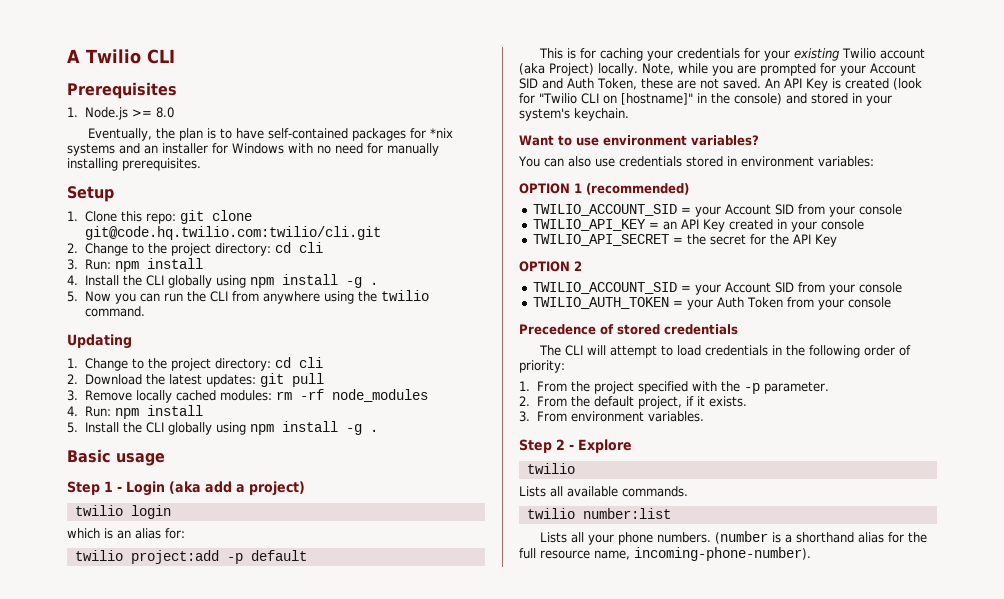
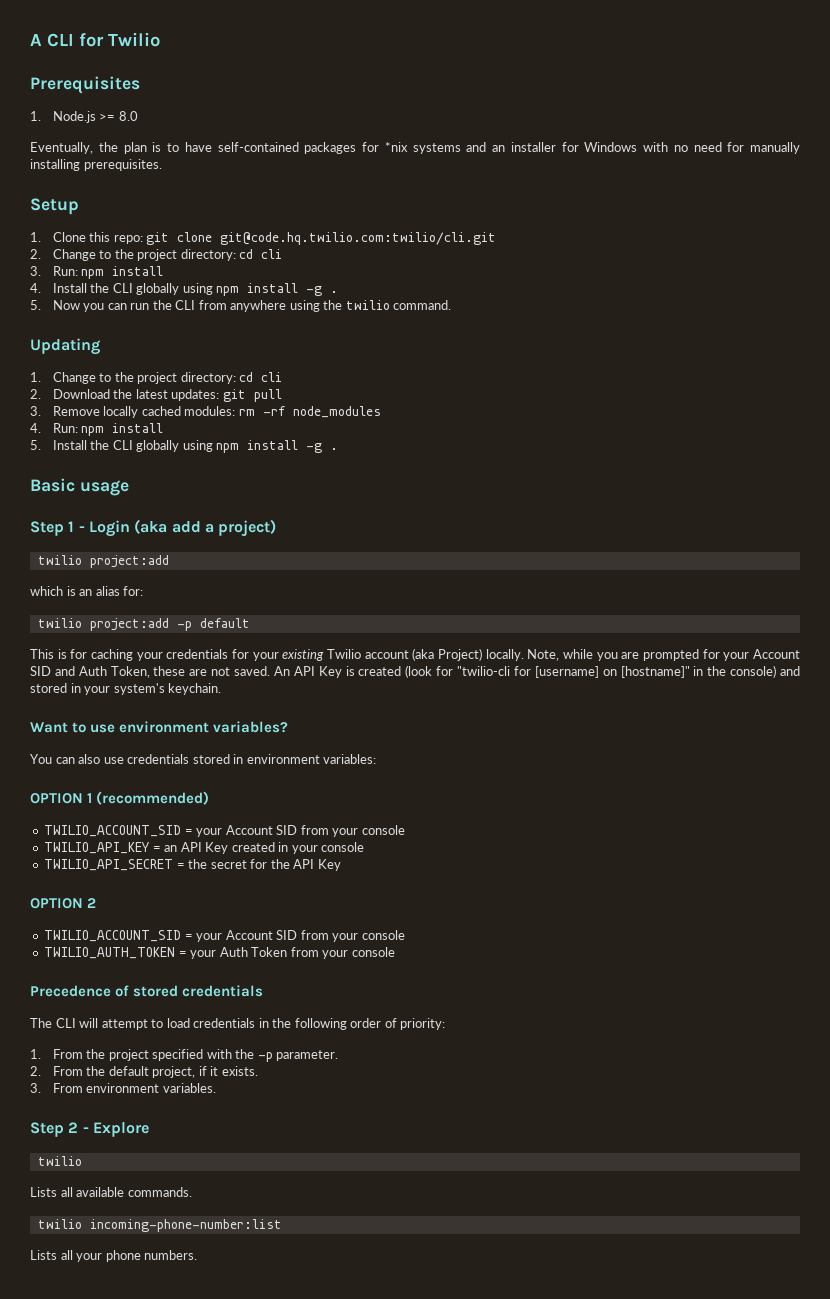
[86,49,175,64] Twilio CLI -> [47,32,160,47] CLI for Twilio
[130,505,171,519] login -> [89,555,169,568] project:add
[539,93,599,104] "Twilio CLI -> [457,666,599,678] "twilio-cli for [username]
[582,508,671,519] number:list -> [89,1219,282,1232] incoming-phone-number:list
[715,531,928,544] [519,547,811,561] (number is a shorthand alias for the full resource name, incoming-phone-number). -> (198, 1255) none

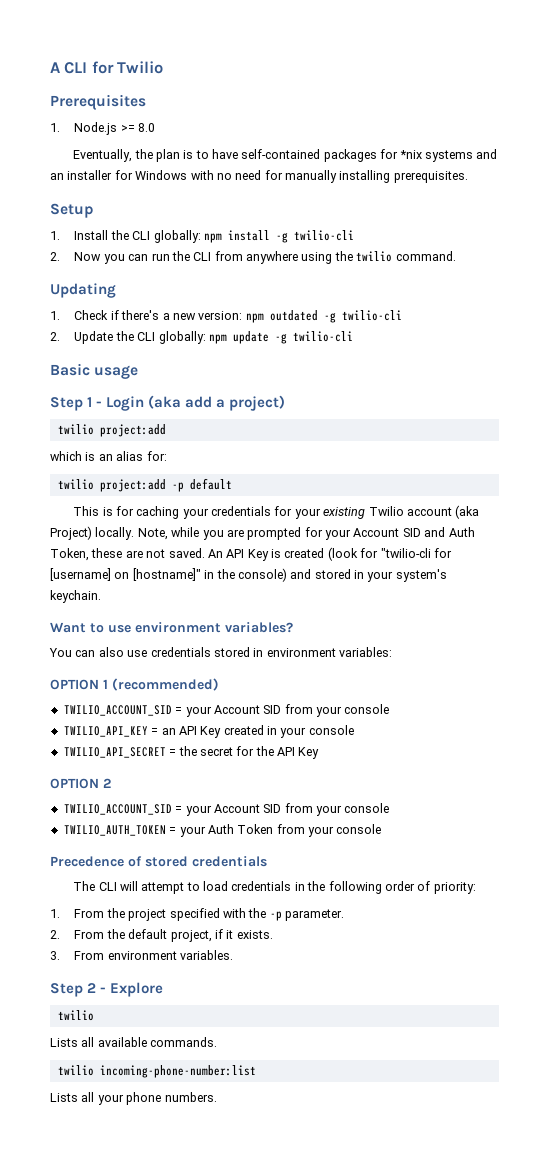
[52,232,497,245] [30,249,283,261] [30,266,164,279] [30,283,339,296] [30,300,41,310] Clone this repo: git clone git@code.hq.twilio.com:twilio/cli.git // 2. Change to the project directory: cd cli // 3. Run: npm install // 4. Install the CLI globally using npm install -g . // 5. -> [74,230,354,243] [50,252,60,261] Install the CLI globally: npm install -g twilio-cli // 2.
[52,372,283,384] [30,389,282,402] [30,406,381,418] [30,423,164,436] [30,440,339,453] Change to the project directory: cd cli // 2. Download the latest updates: git pull // 3. Remove locally cached modules: rm -rf node_modules // 4. Run: npm install // 5. Install the CLI globally using npm install -g . -> [74,310,402,323] [50,331,353,344] Check if there's a new version: npm outdated -g twilio-cli // 2. Update the CLI globally: npm update -g twilio-cli

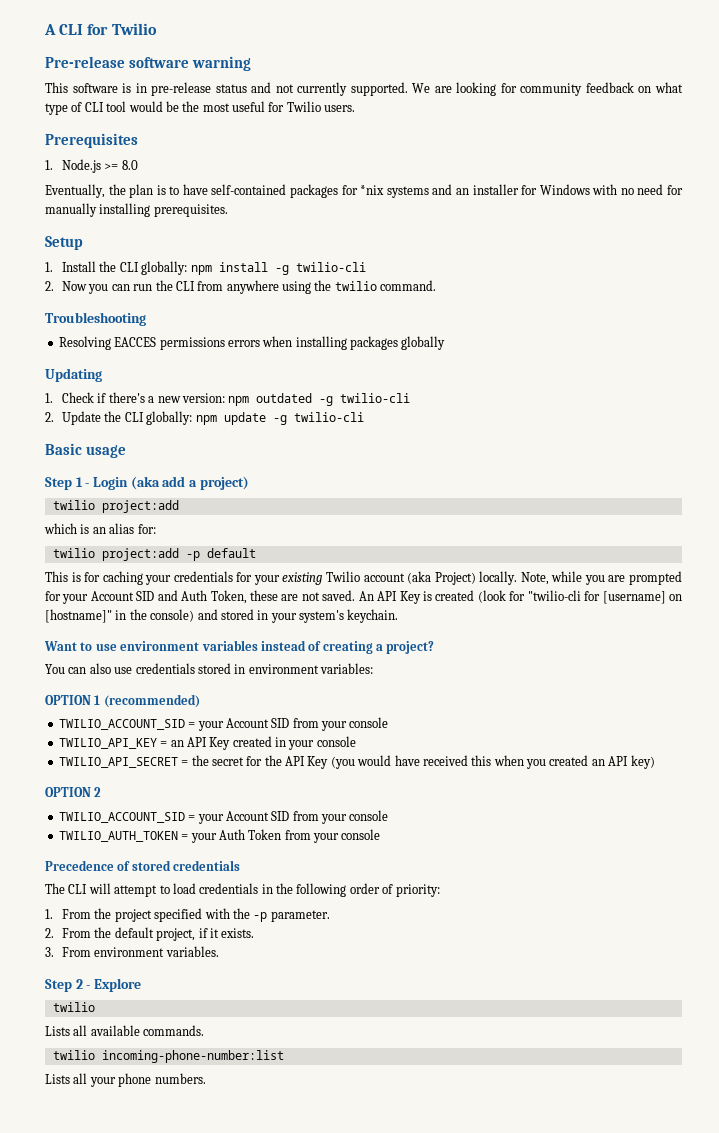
(164, 67) none -> [45,56,251,71] [45,82,683,96] [45,101,356,115] // Pre-release software warning // This software is in pre-release status and not currently supported. We are looking for community feedback on what type of CLI tool would be the most useful for Twilio users.
(456, 256) none -> [45,312,146,326] [58,336,446,350] // Troubleshooting // Resolving EACCES permissions errors when installing packages globally
[225,622,293,633] variables? -> [201,640,435,654] variables instead of creating a project?
(320, 753) none -> [330,755,655,769] (you would have received this when you created an API key)

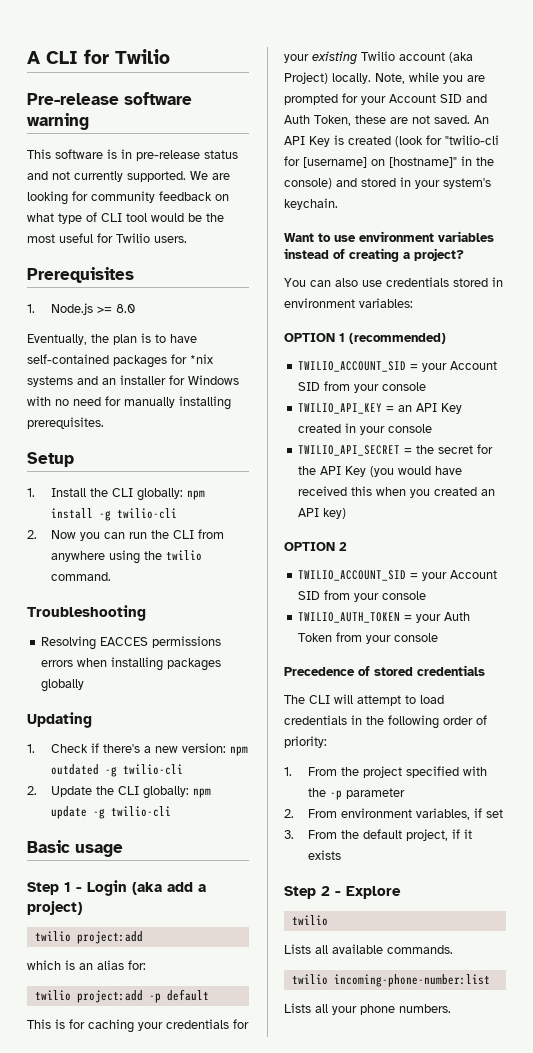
[270,910,330,922] [45,928,54,938] parameter. // 2. -> [346,788,406,799] [284,808,504,820] [284,830,294,839] parameter // 2. From environment variables, if set // 3.
[221,928,255,938] [45,946,219,957] exists. // 3. From environment variables. -> [308,850,342,860] exists

